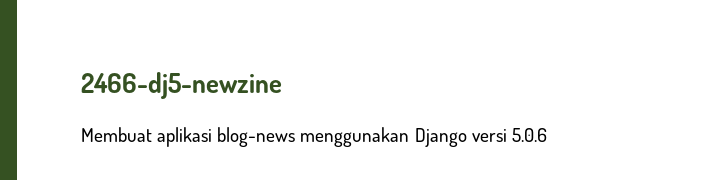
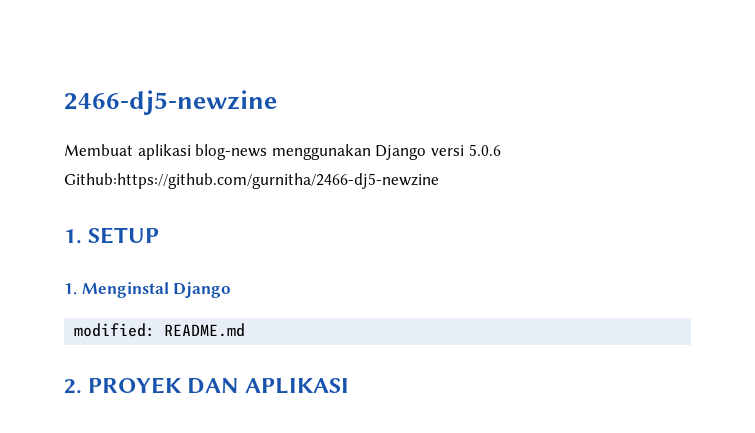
(547, 135) none -> [64,173,439,189] [64,227,160,244] [64,282,232,298] [74,323,246,337] [64,377,349,394] Github:https://github.com/gurnitha/2466-dj5-newzine // 1. SETUP // 1. Menginstal Django // modified: README.md // 2. PROYEK DAN APLIKASI

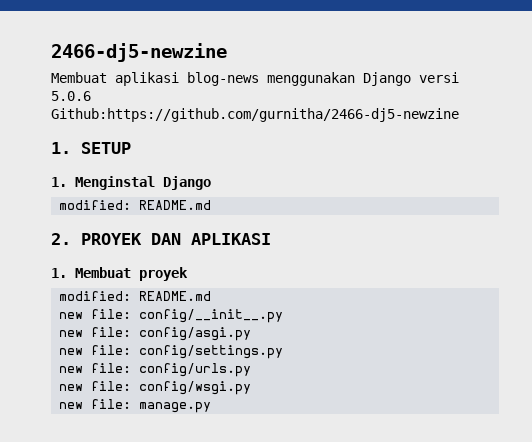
(349, 386) none -> [51,267,188,281] [59,291,212,301] [59,309,284,323] [59,327,252,341] [59,345,284,359] [59,363,252,377] [59,381,252,395] [59,399,212,413] // 1. Membuat proyek // modified: README.md // new file: config/__init__.py // new file: config/asgi.py // new file: config/settings.py // new file: config/urls.py // new file: config/wsgi.py // new file: manage.py

